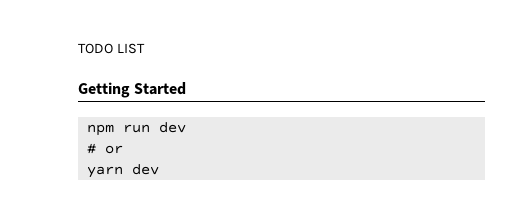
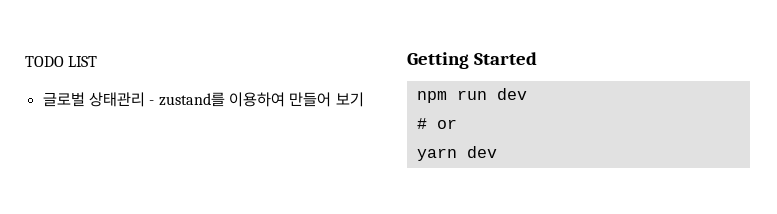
(145, 48) none -> [42,92,364,107] // 글로벌 상태관리 - zustand를 이용하여 만들어 보기

